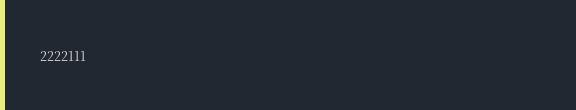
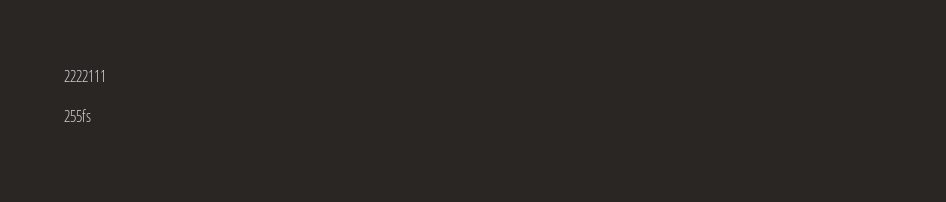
(86, 56) none -> [64,109,91,122] // 255fs

